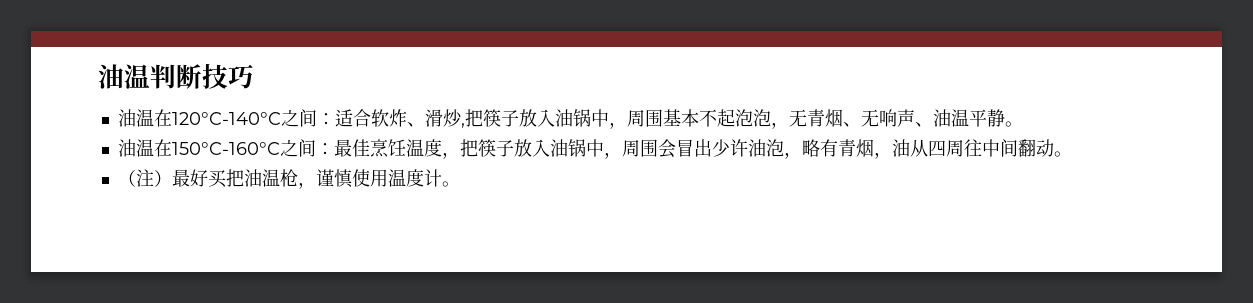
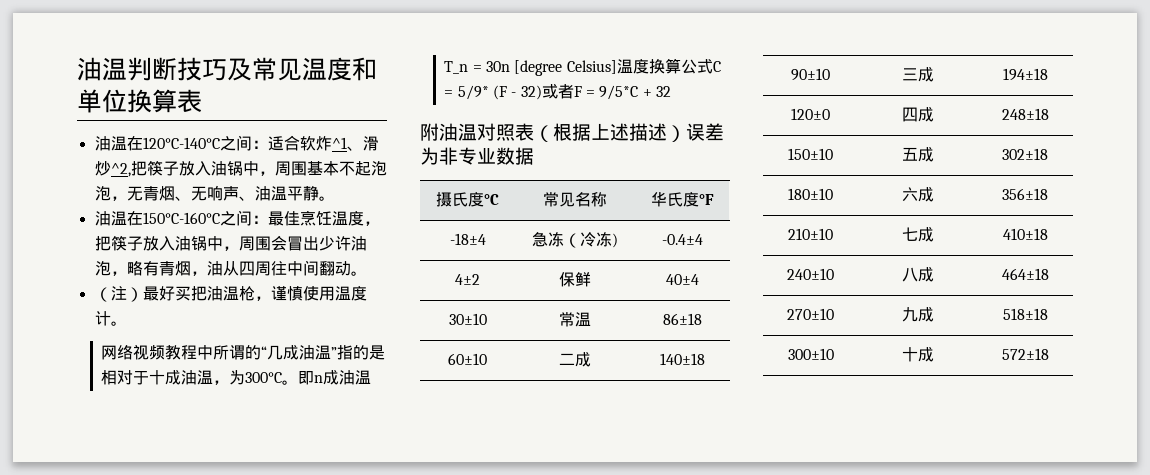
(254, 76) none -> [227,57,377,81] [77,89,202,113] 及常见温度和单位换算表
[406,109,465,128] 、滑炒, -> [331,136,379,151] [94,161,131,177] ^1、滑炒^2,
(460, 184) none -> [101,344,386,360] [101,370,372,385] [444,58,721,76] [444,84,671,100] [420,123,724,142] [420,147,534,165] [436,192,499,207] [542,192,607,207] [650,192,714,207] [449,233,486,245] [531,232,618,248] [661,234,703,245] [455,274,480,285] [558,272,591,287] [665,274,699,285] [448,313,487,325] [558,312,591,327] [662,313,702,325] [448,353,487,365] [558,352,591,367] [659,353,705,365] [791,68,830,81] [901,67,934,82] [1002,68,1048,81] [791,108,830,120] [901,107,934,122] [1001,108,1049,120] [788,148,833,160] [901,147,934,162] [1002,148,1048,160] [788,188,833,200] [901,187,934,202] [1002,188,1048,200] [788,228,833,240] [901,227,934,242] [1002,228,1048,240] [787,268,834,280] [901,267,934,282] [1001,268,1049,280] [787,308,834,320] [901,307,934,322] [1002,308,1048,320] [787,348,834,360] [901,347,934,362] [1001,348,1049,360] // 网络视频教程中所谓的“几成油温”指的是相对于十成油温，为300°C。即n成油温T_n = 30n [degree Celsius]温度换算公式C = 5/9* (F - 32)或者F = 9/5*C + 32 // 附油温对照表（根据上述描述）误差为非专业数据 // 摄氏度°C | 常见名称 | 华氏度°F // -18±4 | 急冻（冷冻) | -0.4±4 // 4±2 | 保鲜 | 40±4 // 30±10 | 常温 | 86±18 // 60±10 | 二成 | 140±18 // 90±10 | 三成 | 194±18 // 120±0 | 四成 | 248±18 // 150±10 | 五成 | 302±18 // 180±10 | 六成 | 356±18 // 210±10 | 七成 | 410±18 // 240±10 | 八成 | 464±18 // 270±10 | 九成 | 518±18 // 300±10 | 十成 | 572±18

